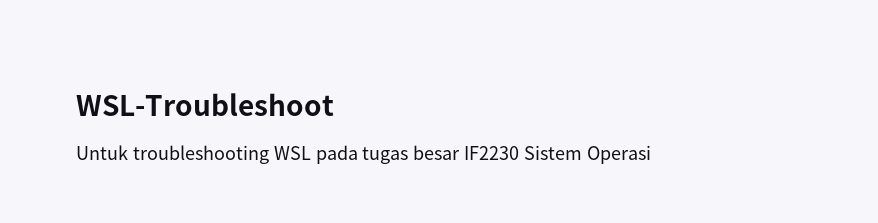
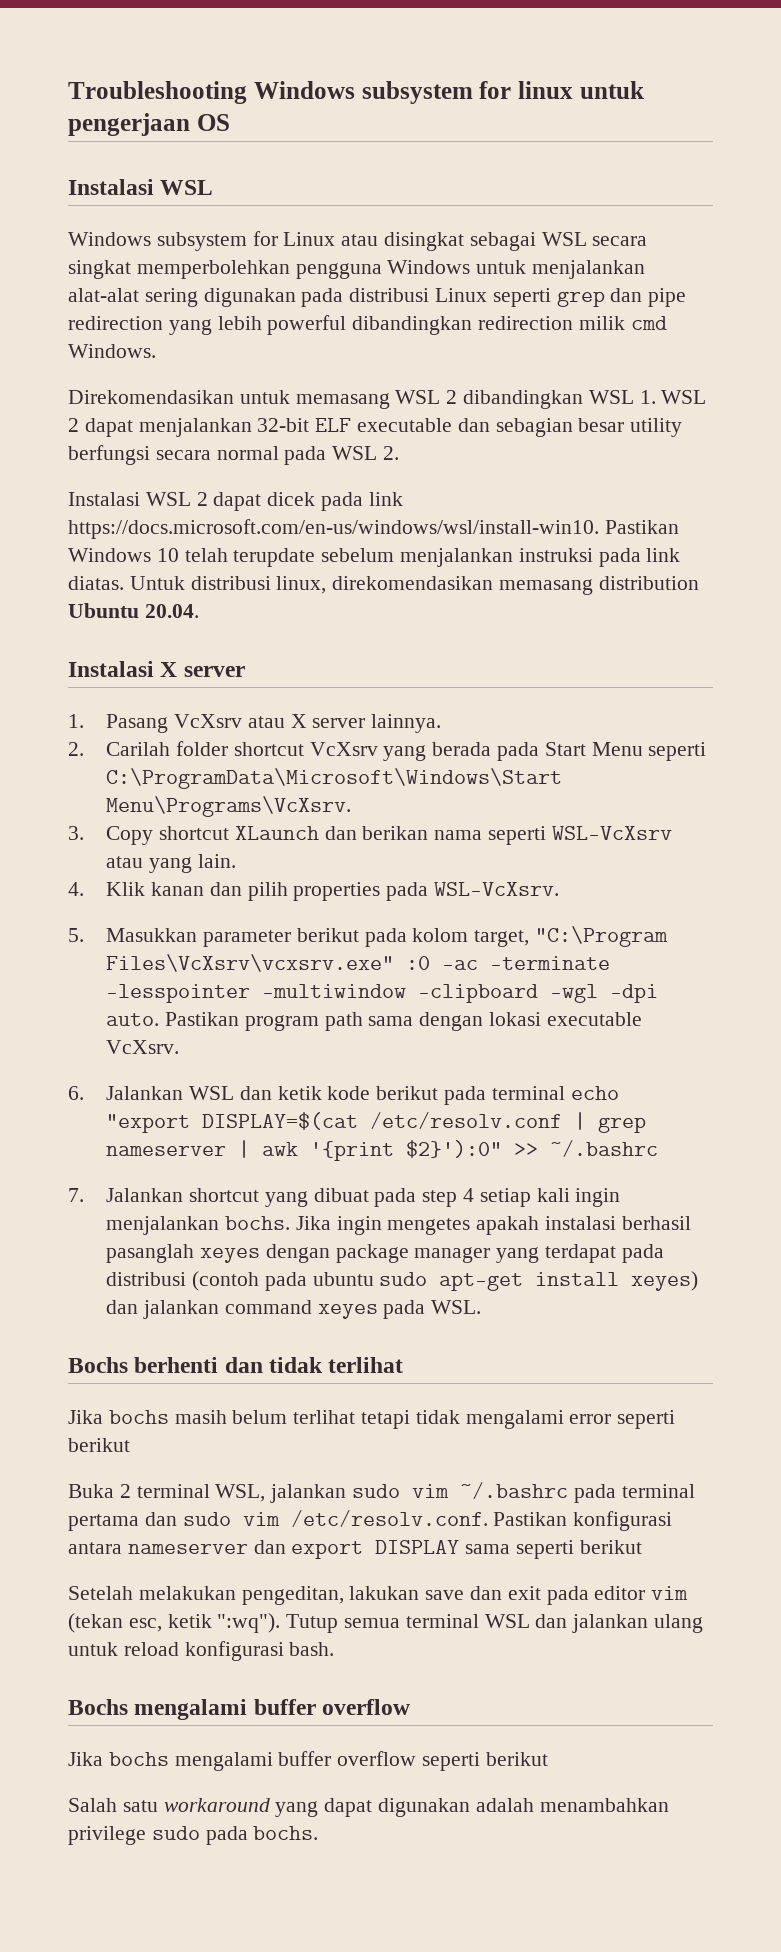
[76,93,334,116] [76,145,651,164] WSL-Troubleshoot // Untuk troubleshooting WSL pada tugas besar IF2230 Sistem Operasi -> [68,81,644,104] [68,113,230,136] [68,179,214,195] [68,231,648,251] [68,260,646,279] [68,288,687,307] [68,315,667,335] [68,344,156,358] [68,390,707,409] [68,418,683,437] [68,445,400,465] [68,492,403,511] [68,519,679,539] [68,548,681,567] [68,576,699,595] [68,603,199,618] [68,661,245,677] [68,714,442,733] [68,741,707,761] [106,768,563,789] [106,796,352,817] [68,826,672,845] [106,854,236,873] [68,882,560,901] [68,926,669,947] [106,954,611,972] [106,984,659,1003] [106,1012,642,1031] [106,1040,180,1054] [68,1086,619,1105] [106,1112,647,1133] [106,1140,659,1161] [68,1188,621,1207] [106,1216,691,1235] [106,1244,664,1263] [106,1271,699,1291] [106,1300,482,1319] [68,1357,404,1373] [68,1410,676,1429] [68,1438,130,1452] [68,1482,695,1503] [68,1510,673,1531] [68,1540,642,1559] [68,1586,689,1605] [68,1613,704,1633] [68,1641,335,1661] [68,1699,411,1720] [68,1751,548,1771] [68,1798,669,1817] [68,1826,319,1845] Troubleshooting Windows subsystem for linux untuk pengerjaan OS // Instalasi WSL // Windows subsystem for Linux atau disingkat sebagai WSL secara singkat memperbolehkan pengguna Windows untuk menjalankan alat-alat sering digunakan pada distribusi Linux seperti grep dan pipe redirection yang lebih powerful dibandingkan redirection milik cmd Windows. // Direkomendasikan untuk memasang WSL 2 dibandingkan WSL 1. WSL 2 dapat menjalankan 32-bit ELF executable dan sebagian besar utility berfungsi secara normal pada WSL 2. // Instalasi WSL 2 dapat dicek pada link https://docs.microsoft.com/en-us/windows/wsl/install-win10. Pastikan Windows 10 telah terupdate sebelum menjalankan instruksi pada link diatas. Untuk distribusi linux, direkomendasikan memasang distribution Ubuntu 20.04. // Instalasi X server // 1. Pasang VcXsrv atau X server lainnya. // 2. Carilah folder shortcut VcXsrv yang berada pada Start Menu seperti C:\ProgramData\Microsoft\Windows\Start Menu\Programs\VcXsrv. // 3. Copy shortcut XLaunch dan berikan nama seperti WSL-VcXsrv atau yang lain. // 4. Klik kanan dan pilih properties pada WSL-VcXsrv. // 5. Masukkan parameter berikut pada kolom target, "C:\Program Files\VcXsrv\vcxsrv.exe" :0 -ac -terminate -lesspointer -multiwindow -clipboard -wgl -dpi auto. Pastikan program path sama dengan lokasi executable VcXsrv. // 6. Jalankan WSL dan ketik kode berikut pada terminal echo "export DISPLAY=$(cat /etc/resolv.conf | grep nameserver | awk '{print $2}'):0" >> ~/.bashrc // 7. Jalankan shortcut yang dibuat pada step 4 setiap kali ingin menjalankan bochs. Jika ingin mengetes apakah instalasi berhasil pasanglah xeyes dengan package manager yang terdapat pada distribusi (contoh pada ubuntu sudo apt-get install xeyes) dan jalankan command xeyes pada WSL. // Bochs berhenti dan tidak terlihat // Jika bochs masih belum terlihat tetapi tidak mengalami error seperti berikut // Buka 2 terminal WSL, jalankan sudo vim ~/.bashrc pada terminal pertama dan sudo vim /etc/resolv.conf. Pastikan konfigurasi antara nameserver dan export DISPLAY sama seperti berikut // Setelah melakukan pengeditan, lakukan save dan exit pada editor vim (tekan esc, ketik ":wq"). Tutup semua terminal WSL dan jalankan ulang untuk reload konfigurasi bash. // Bochs mengalami buffer overflow // Jika bochs mengalami buffer overflow seperti berikut // Salah satu workaround yang dapat digunakan adalah menambahkan privilege sudo pada bochs.

